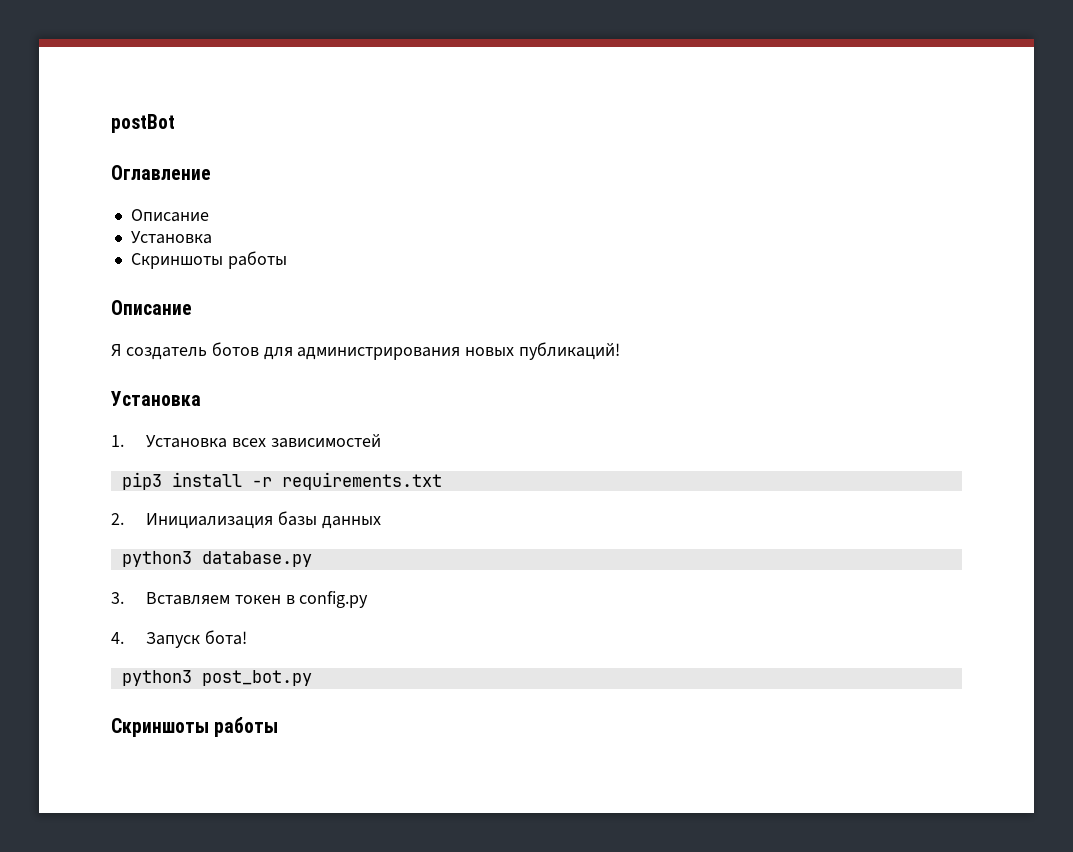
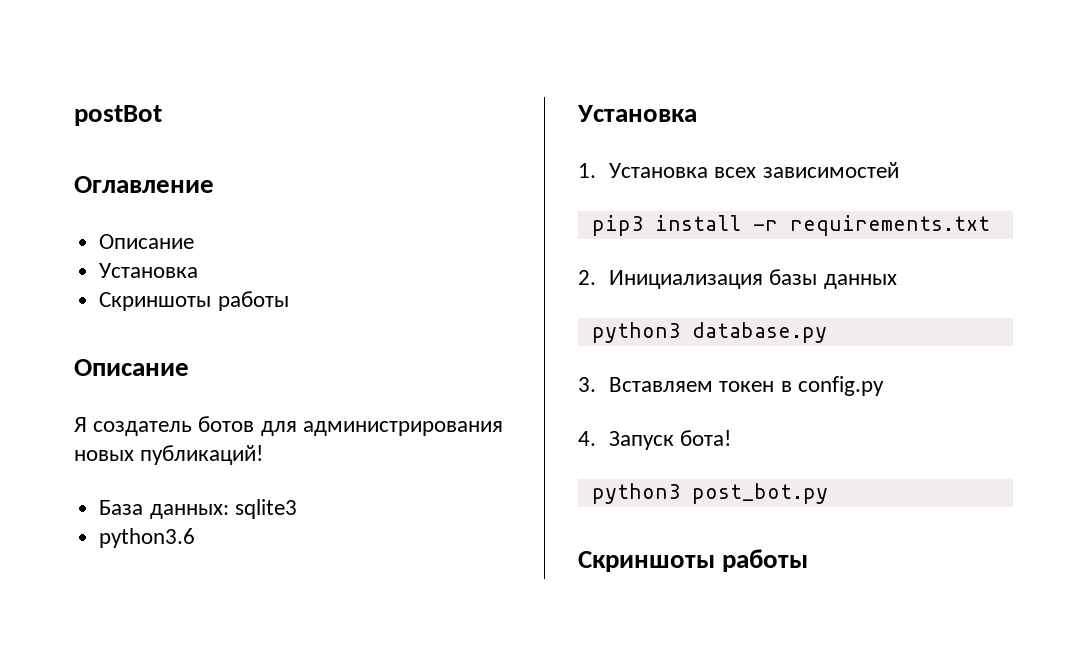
(621, 351) none -> [99,499,297,519] [99,528,196,548] // База данных: sqlite3 // python3.6

